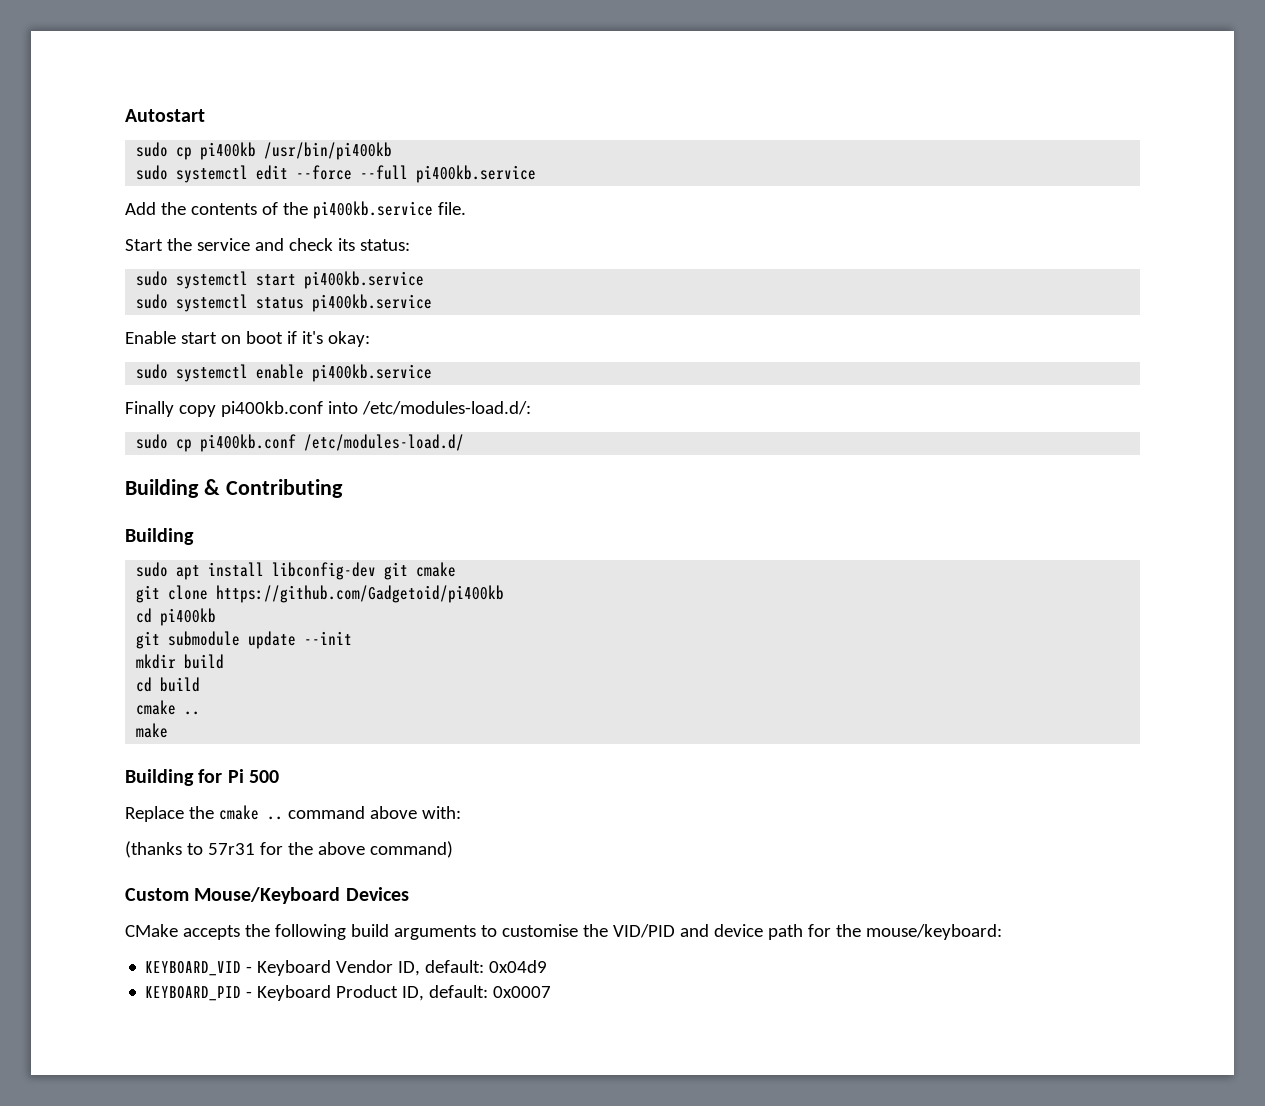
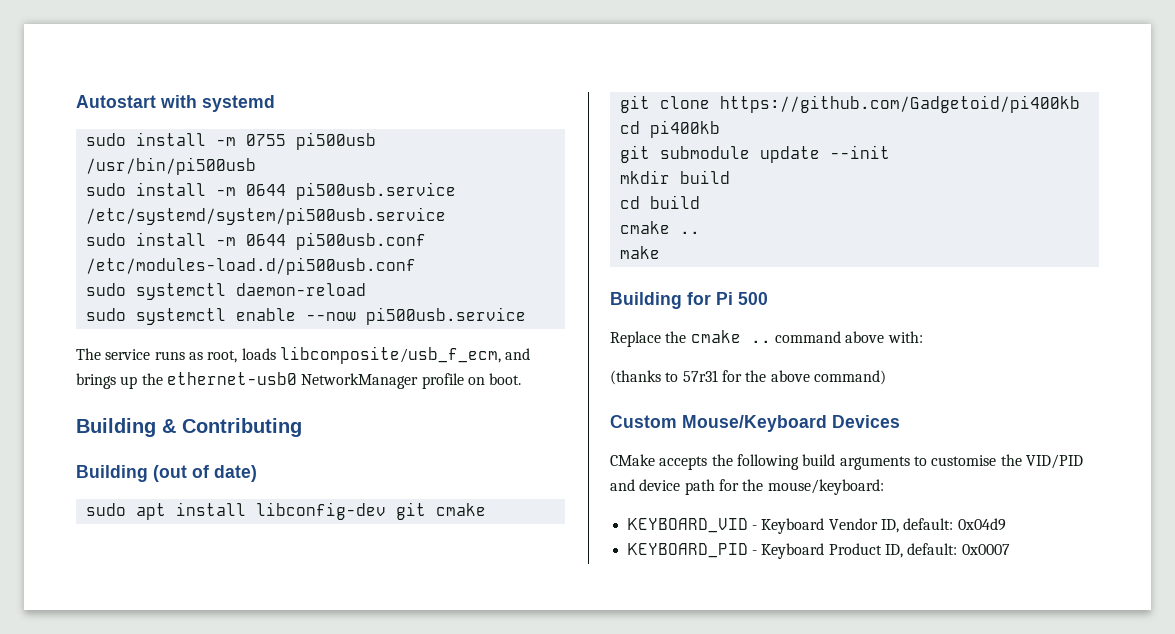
[136,142,393,160] [136,165,537,183] [125,201,466,219] [125,238,410,251] [136,271,425,289] [136,294,433,312] [125,331,370,347] [136,364,433,382] [125,401,531,417] [136,434,465,452] // sudo cp pi400kb /usr/bin/pi400kb // sudo systemctl edit --force --full pi400kb.service // Add the contents of the pi400kb.service file. // Start the service and check its status: // sudo systemctl start pi400kb.service // sudo systemctl status pi400kb.service // Enable start on boot if it's okay: // sudo systemctl enable pi400kb.service // Finally copy pi400kb.conf into /etc/modules-load.d/: // sudo cp pi400kb.conf /etc/modules-load.d/ -> [160,95,275,112] [85,132,376,150] [85,157,256,175] [85,182,456,200] [85,207,446,225] [85,232,426,250] [85,257,416,275] [85,283,366,300] [85,307,526,325] [76,346,531,364] [76,372,522,389] with systemd // sudo install -m 0755 pi500usb /usr/bin/pi500usb // sudo install -m 0644 pi500usb.service /etc/systemd/system/pi500usb.service // sudo install -m 0644 pi500usb.conf /etc/modules-load.d/pi500usb.conf // sudo systemctl daemon-reload // sudo systemctl enable --now pi500usb.service // The service runs as root, loads libcomposite/usb_f_ecm, and brings up the ethernet-usb0 NetworkManager profile on boot.
(194, 536) none -> [153,465,257,482] (out of date)

